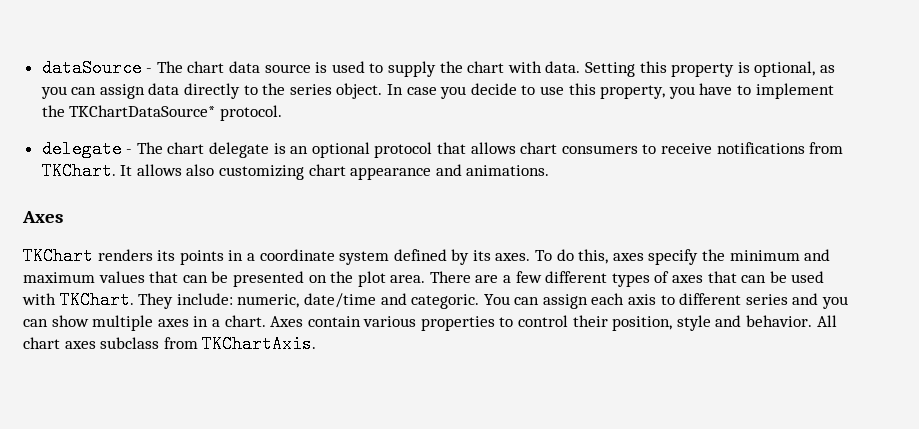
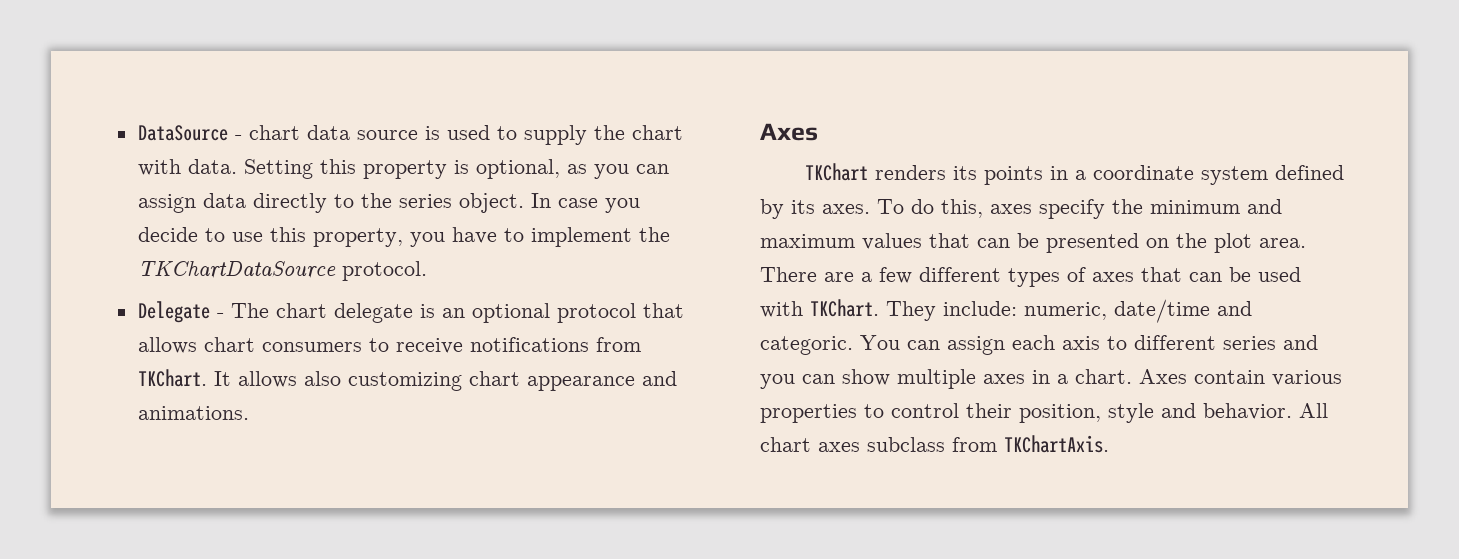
[41,59,183,77] dataSource - The -> [137,125,242,141] DataSource -
[69,105,216,117] TKChartDataSource* -> [137,261,336,279] TKChartDataSource
[41,140,122,158] delegate -> [137,301,210,323] Delegate

